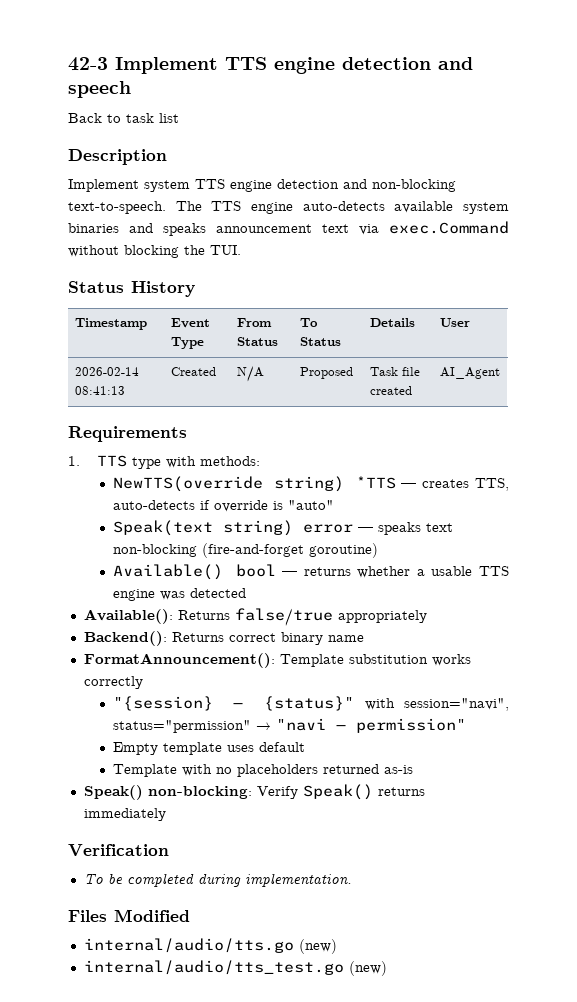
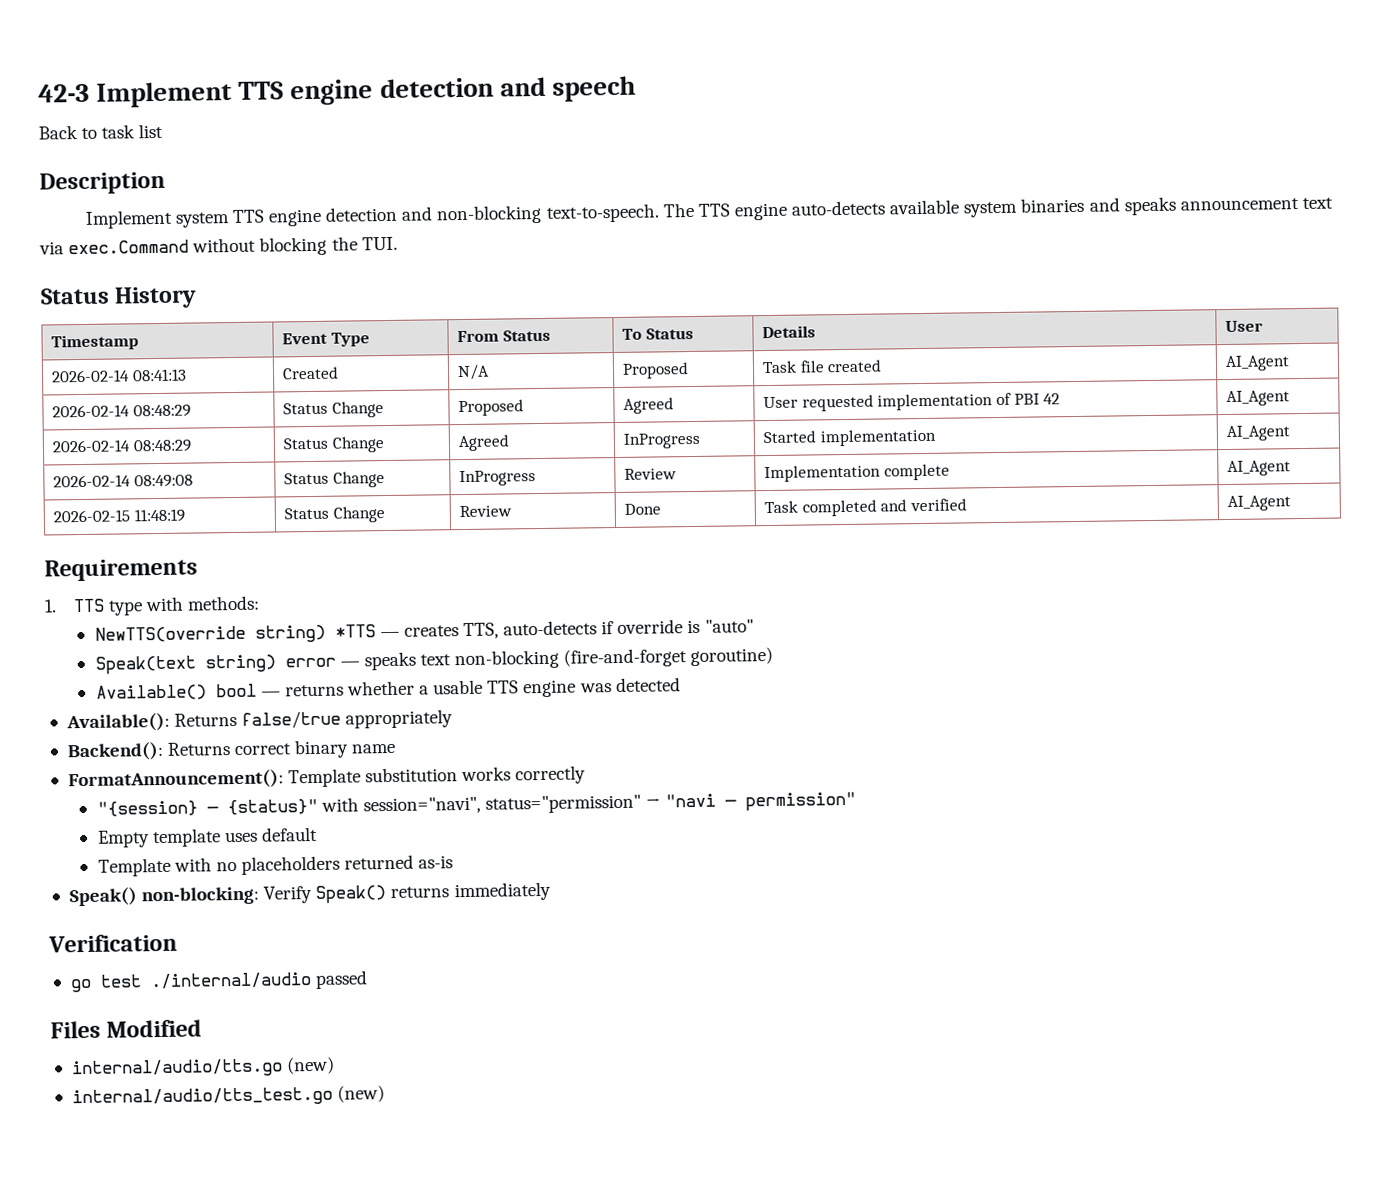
(500, 373) none -> [52,404,191,418] [283,401,384,418] [458,399,525,417] [623,397,675,414] [763,392,1061,412] [1226,390,1291,407] [52,439,192,453] [283,436,385,453] [458,434,511,452] [623,432,702,449] [763,428,937,447] [1226,425,1291,442] [53,474,193,488] [284,471,385,488] [459,470,537,487] [624,468,678,480] [764,463,950,483] [1227,460,1292,477] [53,508,185,523] [284,506,385,523] [459,505,513,518] [624,503,662,515] [764,498,968,517] [1227,495,1292,511] // 2026-02-14 08:48:29 | Status Change | Proposed | Agreed | User requested implementation of PBI 42 | AI_Agent // 2026-02-14 08:48:29 | Status Change | Agreed | InProgress | Started implementation | AI_Agent // 2026-02-14 08:49:08 | Status Change | InProgress | Review | Implementation complete | AI_Agent // 2026-02-15 11:48:19 | Status Change | Review | Done | Task completed and verified | AI_Agent
[83,873,352,887] To be completed during implementation. -> [69,970,369,993] go test ./internal/audio passed

